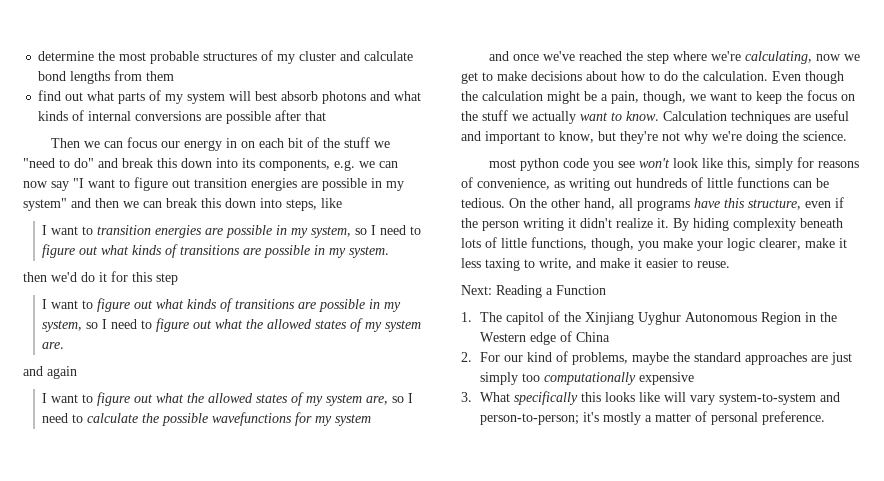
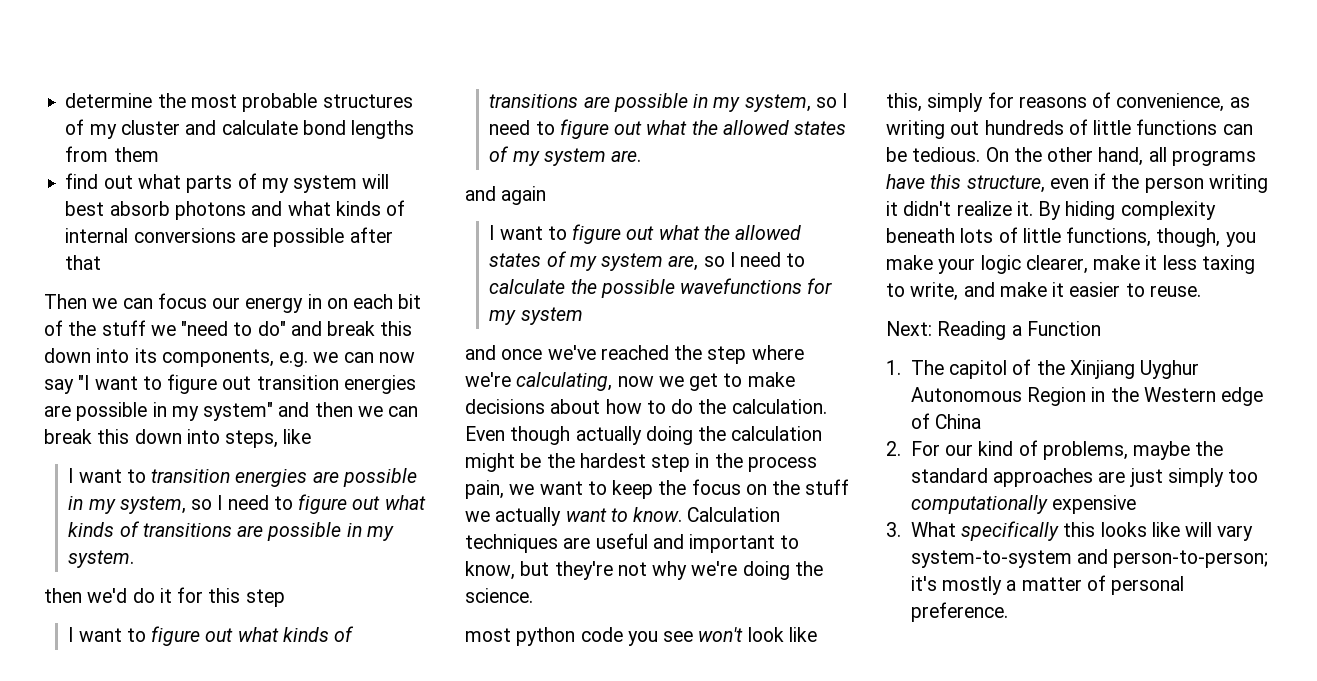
(844, 77) none -> [575,426,693,445] actually doing
[601,91,686,104] a pain, though, -> [546,453,817,472] [465,480,504,499] the hardest step in the process pain,

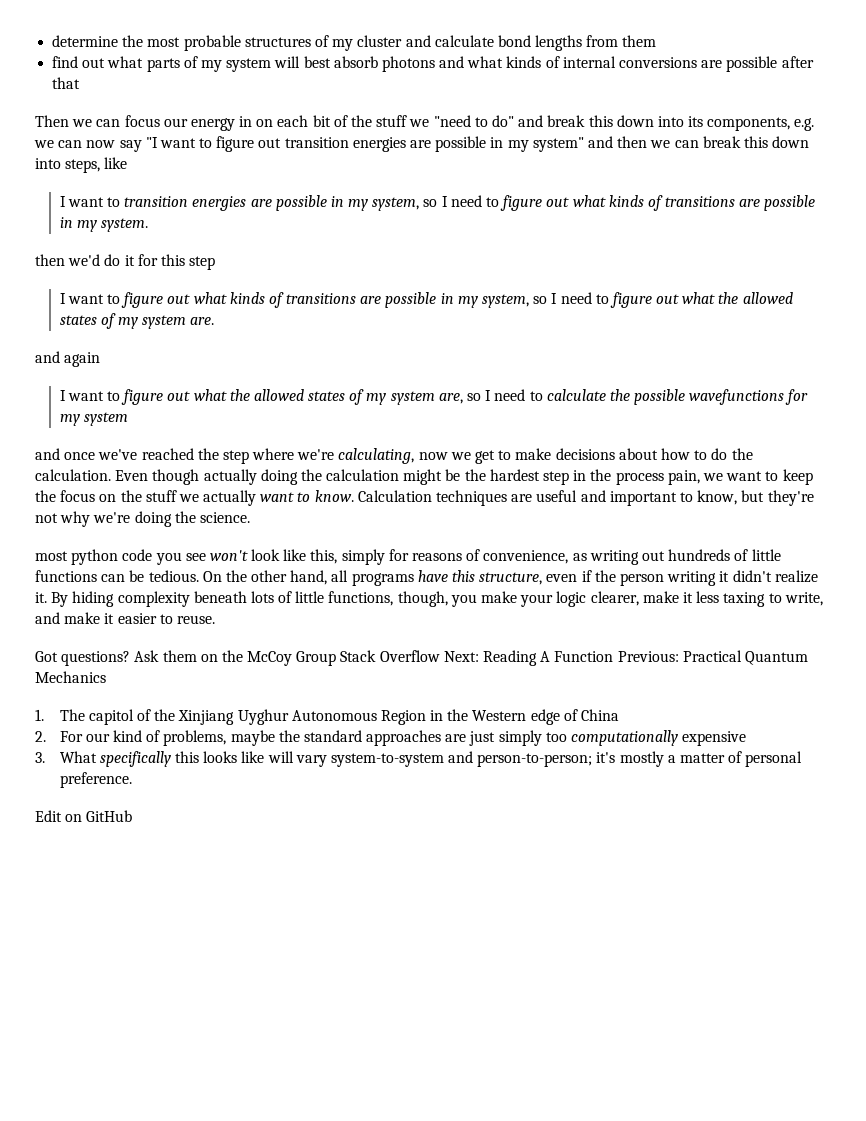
(1201, 291) none -> [35,650,440,666] Got questions? Ask them on the McCoy Group Stack Overflow
[1011,325,1022,336] a -> [540,651,551,662] A
(1101, 328) none -> [617,650,808,665] [35,671,106,683] Previous: Practical Quantum Mechanics
(1008, 612) none -> [35,810,133,822] // Edit on GitHub

